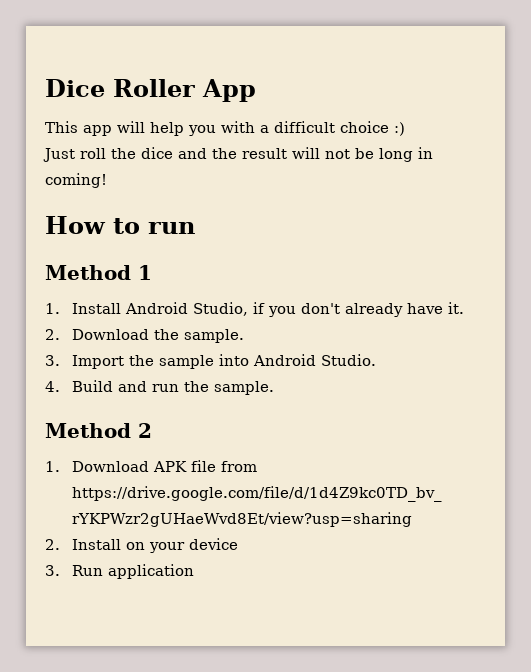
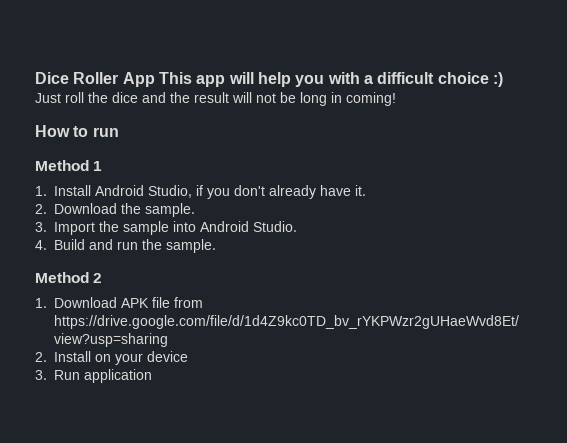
(256, 90) // -> (155, 79) none

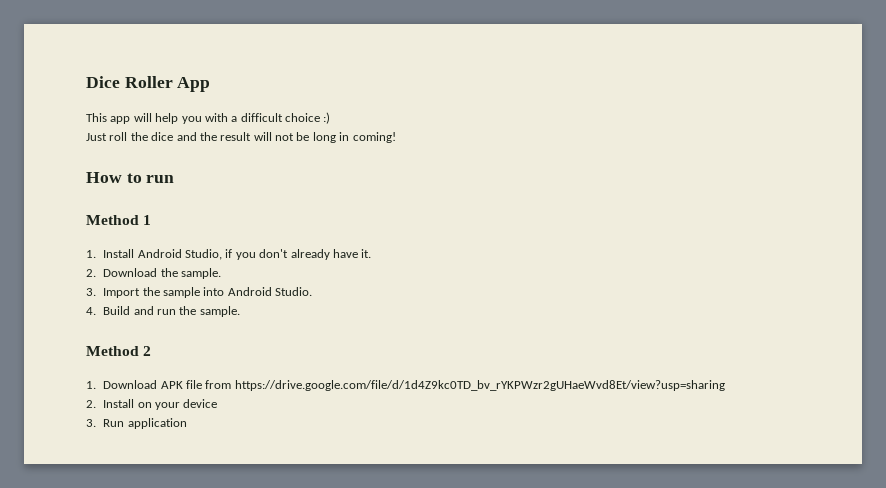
(155, 79) none -> (211, 84) //

